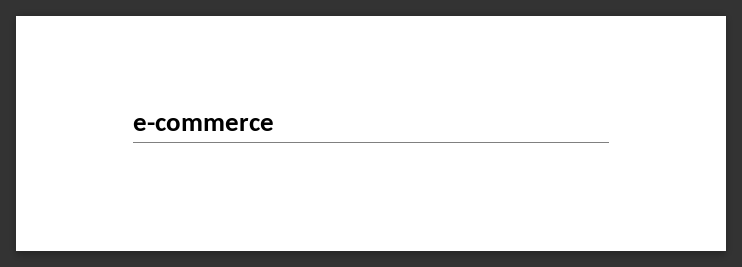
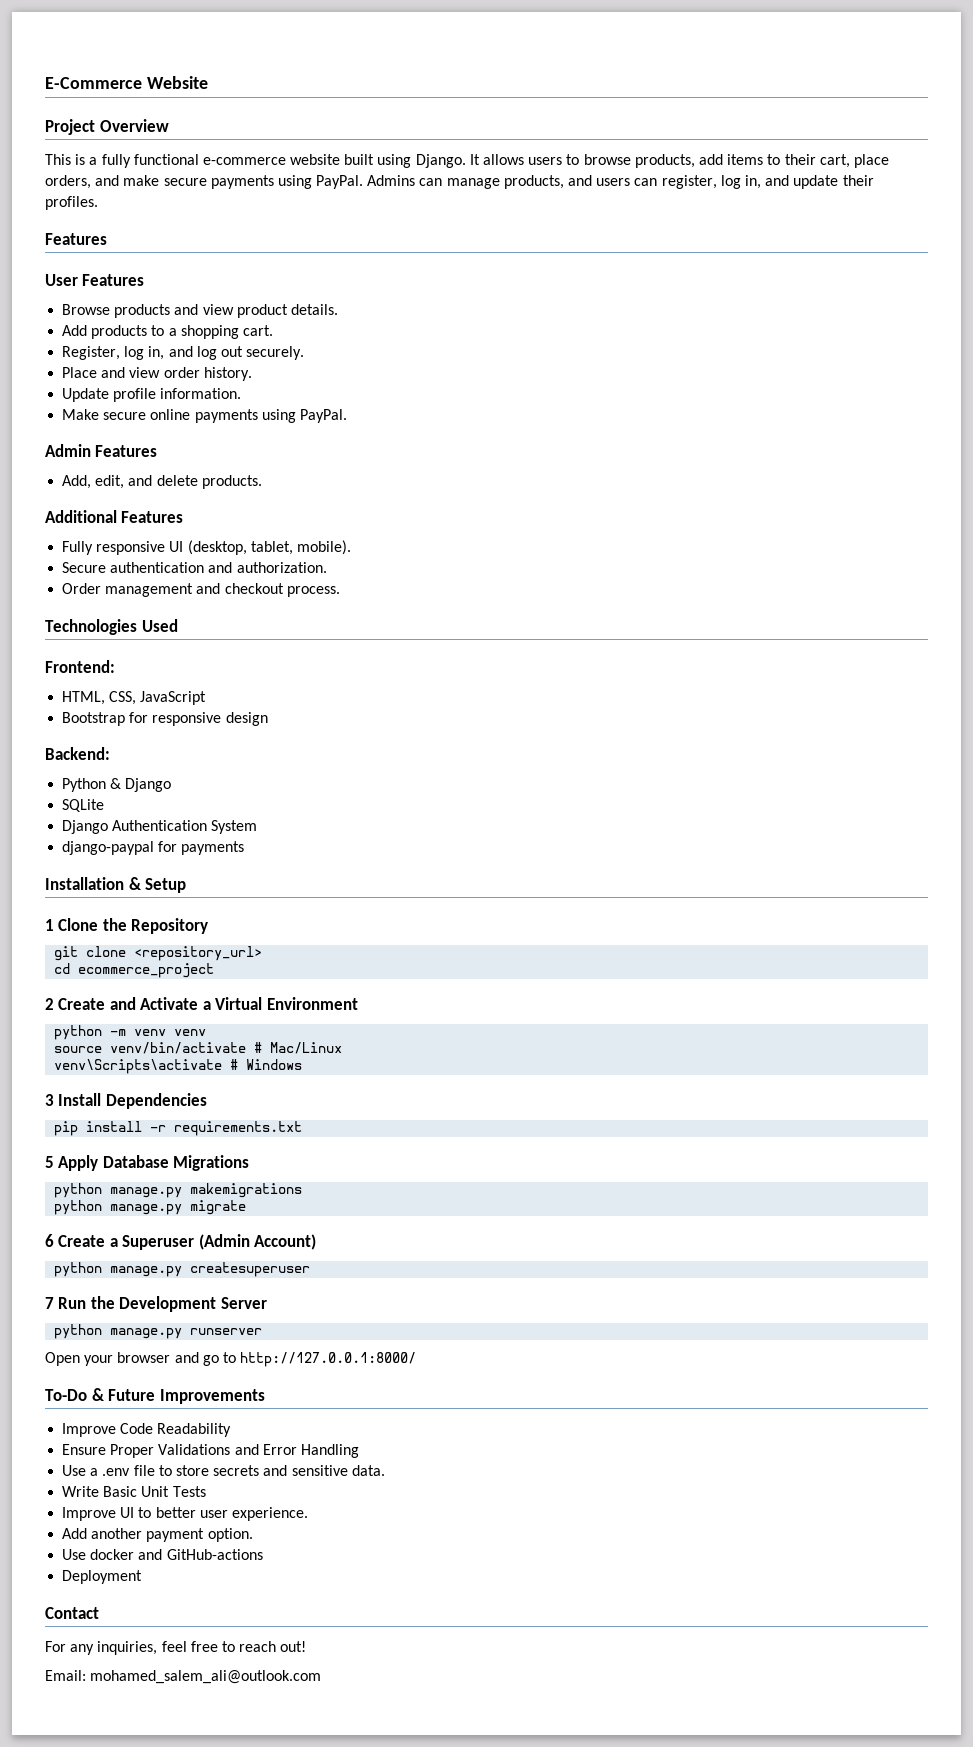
[133,118,274,131] e-commerce -> [45,76,208,89] [45,119,169,135] [45,154,889,168] [45,175,874,189] [45,196,98,210] [45,233,107,245] [45,274,145,286] [62,304,338,318] [62,325,273,339] [62,346,305,360] [62,367,252,381] [62,388,242,402] [62,409,347,423] [45,444,158,457] [62,475,262,489] [45,510,184,523] [62,540,351,555] [62,562,327,573] [62,583,340,597] [45,619,178,635] [45,660,115,673] [62,691,207,705] [62,712,268,726] [45,747,110,760] [62,778,172,792] [62,799,105,812] [62,820,258,834] [62,841,245,855] [45,877,187,893] [45,918,209,934] [54,946,263,961] [54,963,215,978] [45,997,358,1010] [54,1025,207,1040] [54,1042,343,1054] [54,1059,303,1074] [45,1093,207,1109] [54,1121,303,1136] [45,1155,250,1171] [54,1183,303,1198] [54,1200,247,1215] [45,1234,317,1250] [54,1262,311,1277] [45,1296,267,1312] [54,1324,263,1339] [45,1352,417,1367] [45,1388,265,1404] [62,1423,232,1437] [62,1444,359,1458] [62,1465,385,1476] [62,1486,206,1497] [62,1507,308,1521] [62,1528,253,1542] [62,1549,263,1560] [62,1570,143,1584] [45,1607,99,1619] [45,1641,307,1655] [45,1670,322,1684] E-Commerce Website // Project Overview // This is a fully functional e-commerce website built using Django. It allows users to browse products, add items to their cart, place orders, and make secure payments using PayPal. Admins can manage products, and users can register, log in, and update their profiles. // Features // User Features // Browse products and view product details. // Add products to a shopping cart. // Register, log in, and log out securely. // Place and view order history. // Update profile information. // Make secure online payments using PayPal. // Admin Features // Add, edit, and delete products. // Additional Features // Fully responsive UI (desktop, tablet, mobile). // Secure authentication and authorization. // Order management and checkout process. // Technologies Used // Frontend: // HTML, CSS, JavaScript // Bootstrap for responsive design // Backend: // Python & Django // SQLite // Django Authentication System // django-paypal for payments // Installation & Setup // 1 Clone the Repository // git clone <repository_url> // cd ecommerce_project // 2 Create and Activate a Virtual Environment // python -m venv venv // source venv/bin/activate # Mac/Linux // venv\Scripts\activate # Windows // 3 Install Dependencies // pip install -r requirements.txt // 5 Apply Database Migrations // python manage.py makemigrations // python manage.py migrate // 6 Create a Superuser (Admin Account) // python manage.py createsuperuser // 7 Run the Development Server // python manage.py runserver // Open your browser and go to http://127.0.0.1:8000/ // To-Do & Future Improvements // Improve Code Readability // Ensure Proper Validations and Error Handling // Use a .env file to store secrets and sensitive data. // Write Basic Unit Tests // Improve UI to better user experience. // Add another payment option. // Use docker and GitHub-actions // Deployment // Contact // For any inquiries, feel free to reach out! // Email: mohamed_salem_ali@outlook.com

